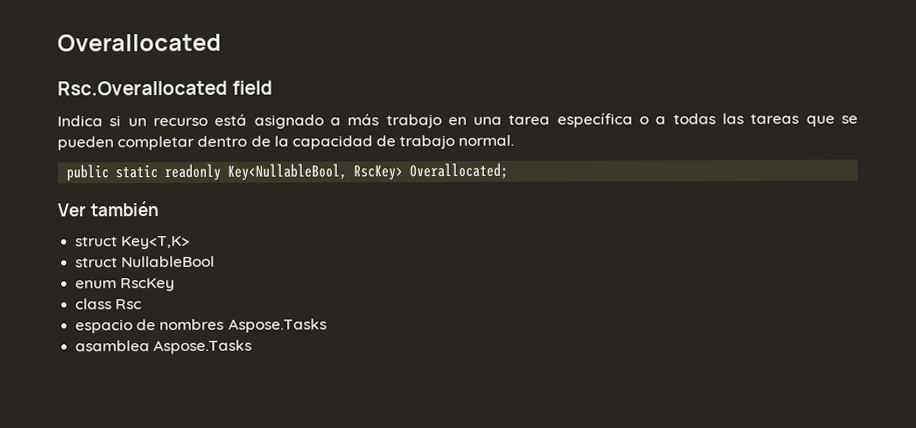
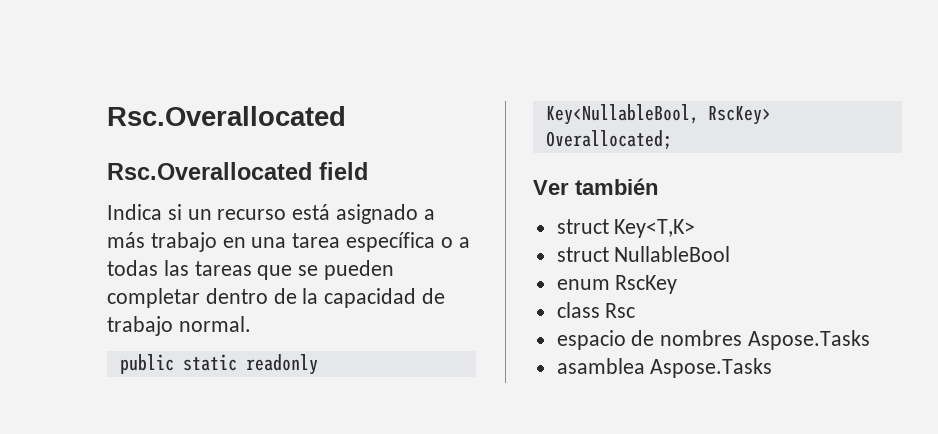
[57,33,222,52] Overallocated -> [107,106,346,126] Rsc.Overallocated

